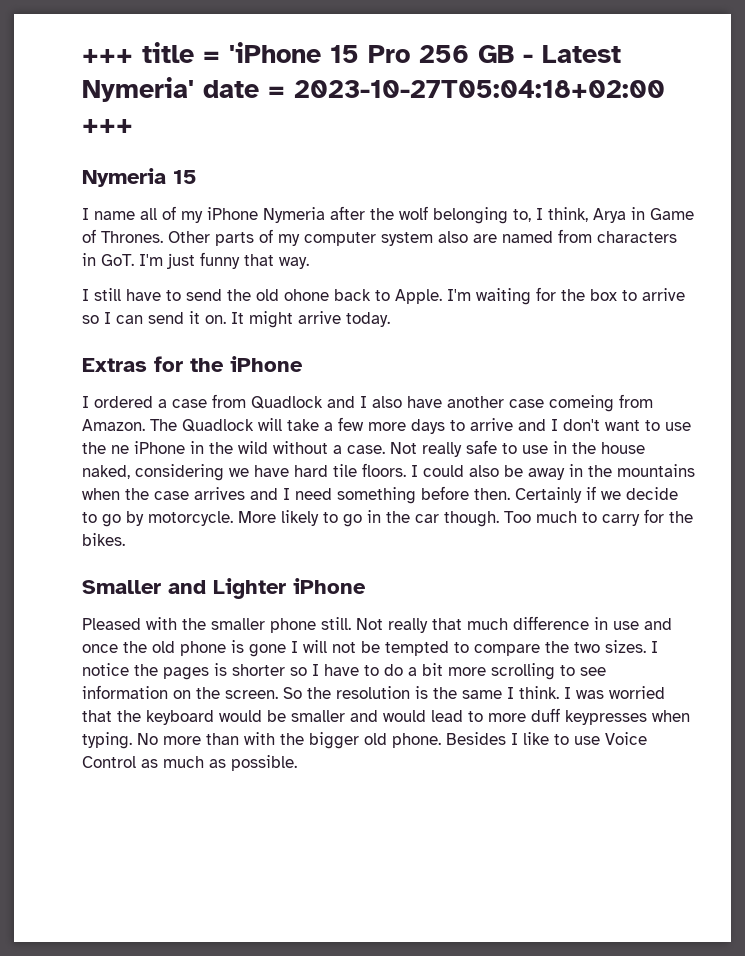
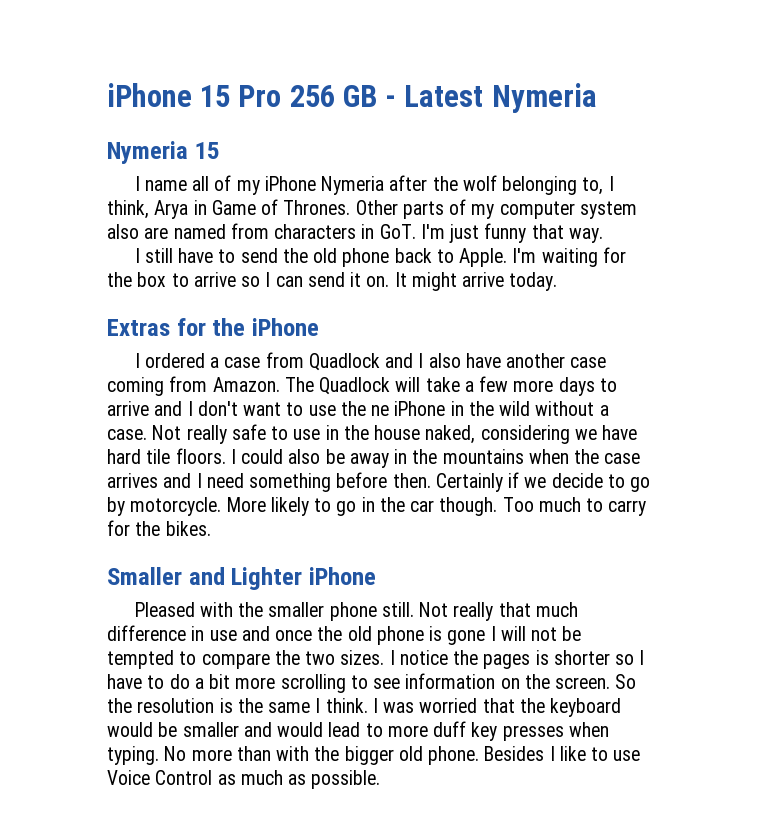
[82,42,321,63] +++ title = 'iPhone -> [107,83,192,107] iPhone
[82,77,665,102] [82,119,133,133] Nymeria' date = 2023-10-27T05:04:18+02:00 +++ -> [491,83,597,113] Nymeria
[284,289,329,301] ohone -> [342,248,390,267] phone
[549,395,614,412] comeing -> [107,377,164,396] coming
[565,710,647,725] keypresses -> [471,722,564,741] key presses

